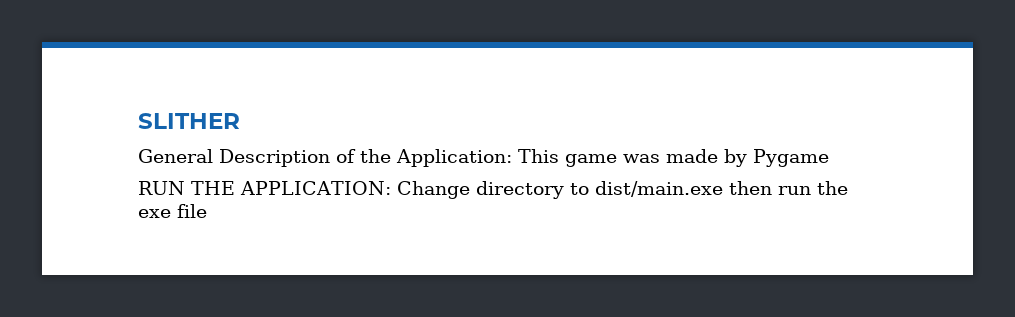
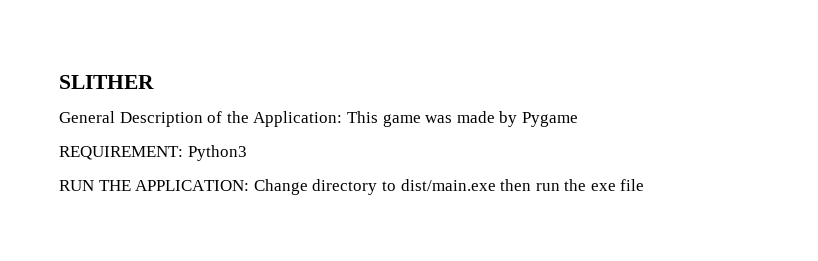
(829, 158) none -> [59,145,247,161] // REQUIREMENT: Python3

